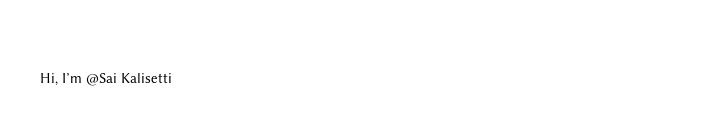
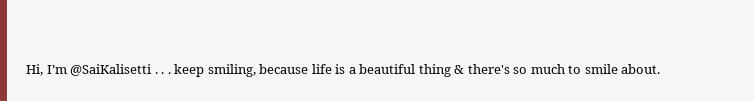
[86,73,172,86] @Sai Kalisetti -> [70,64,661,77] @SaiKalisetti . . . keep smiling, because life is a beautiful thing & there's so much to smile about.

